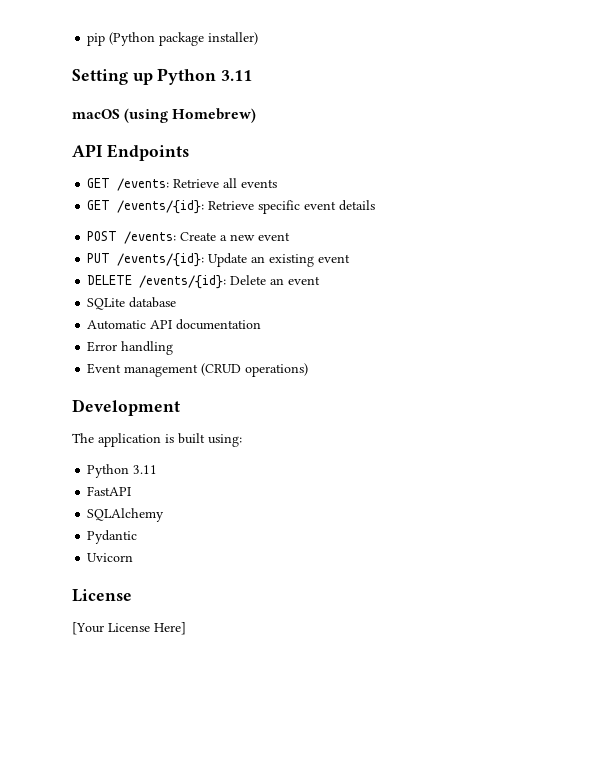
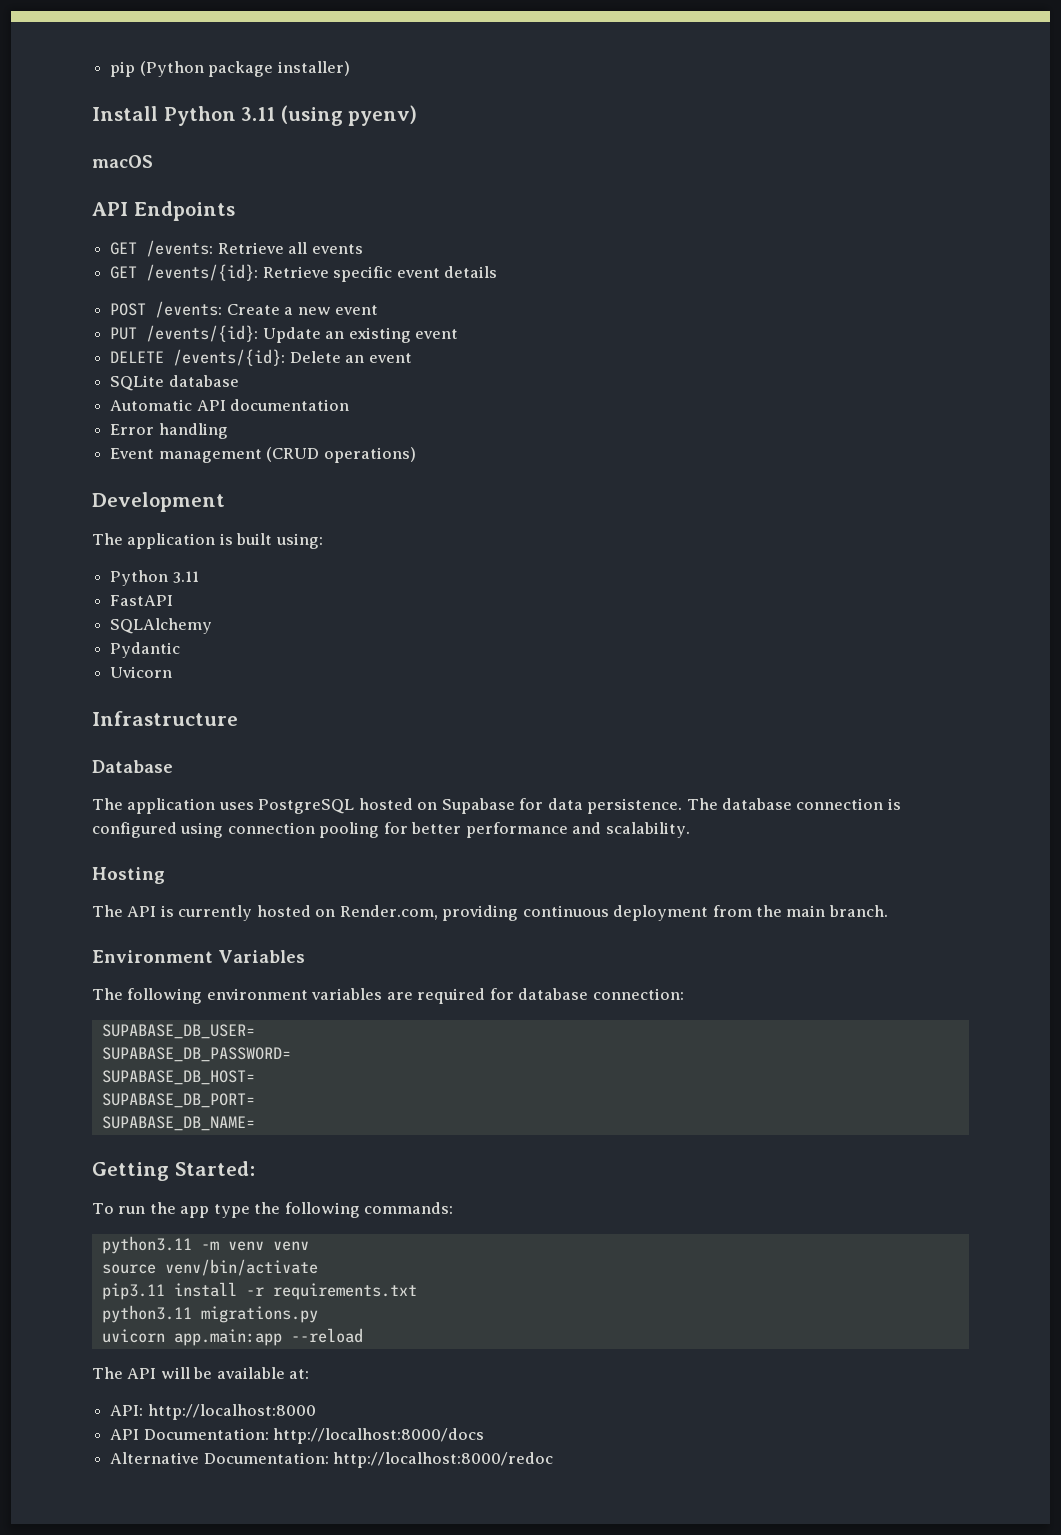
[72,68,253,85] Setting up Python 3.11 -> [92,105,418,126] Install Python 3.11 (using pyenv)
[124,108,257,123] (using Homebrew) -> (153, 161) none
[72,589,132,602] [72,622,186,635] License // [Your License Here] -> [92,711,238,726] [92,760,173,773] [92,798,901,814] [92,822,690,838] [92,867,165,884] [92,905,888,921] [92,950,305,963] [92,988,684,1004] [101,1024,255,1039] [101,1047,291,1062] [101,1070,255,1085] [101,1093,255,1108] [101,1116,255,1131] [92,1161,255,1181] [92,1202,454,1218] [101,1236,309,1254] [101,1259,318,1276] [101,1282,417,1300] [101,1305,318,1323] [101,1328,363,1346] [92,1367,310,1379] [110,1404,316,1420] [110,1428,485,1444] [110,1452,554,1468] Infrastructure // Database // The application uses PostgreSQL hosted on Supabase for data persistence. The database connection is configured using connection pooling for better performance and scalability. // Hosting // The API is currently hosted on Render.com, providing continuous deployment from the main branch. // Environment Variables // The following environment variables are required for database connection: // SUPABASE_DB_USER= // SUPABASE_DB_PASSWORD= // SUPABASE_DB_HOST= // SUPABASE_DB_PORT= // SUPABASE_DB_NAME= // Getting Started: // To run the app type the following commands: // python3.11 -m venv venv // source venv/bin/activate // pip3.11 install -r requirements.txt // python3.11 migrations.py // uvicorn app.main:app --reload // The API will be available at: // API: http://localhost:8000 // API Documentation: http://localhost:8000/docs // Alternative Documentation: http://localhost:8000/redoc

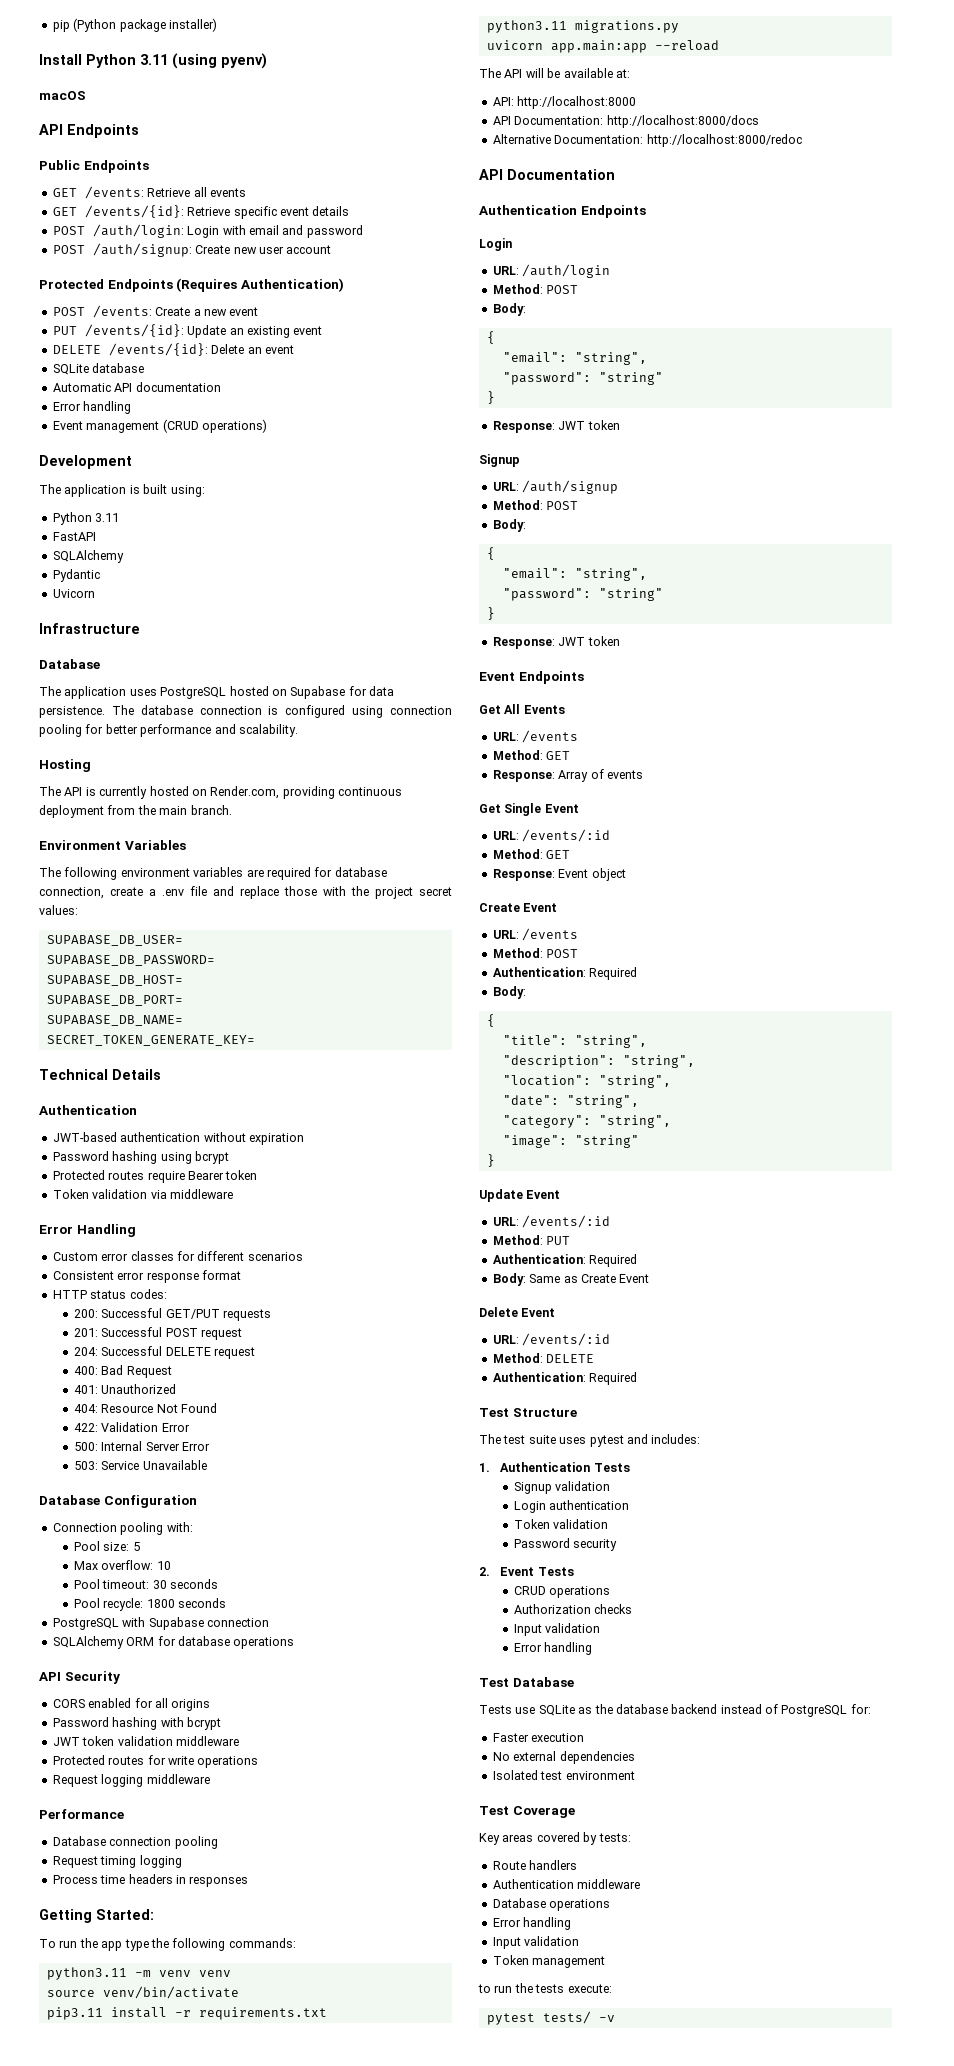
(235, 211) none -> [39,160,149,173] // Public Endpoints
(497, 272) none -> [52,224,363,238] [52,243,332,257] [39,278,344,292] // POST /auth/login: Login with email and password // POST /auth/signup: Create new user account // Protected Endpoints (Requires Authentication)
[592,988,684,1000] connection: -> [39,886,452,899] [39,905,78,915] connection, create a .env file and replace those with the project secret values:
(255, 1123) none -> [46,1035,255,1046] [39,1069,161,1080] [39,1105,137,1115] [52,1132,304,1145] [52,1151,229,1164] [52,1170,258,1183] [52,1189,233,1199] [39,1224,136,1237] [52,1251,303,1261] [52,1270,241,1283] [52,1289,167,1299] [73,1308,272,1321] [73,1327,243,1340] [73,1346,256,1359] [73,1365,172,1378] [73,1384,177,1394] [73,1403,218,1413] [73,1422,190,1432] [73,1441,211,1451] [73,1460,207,1470] [39,1495,197,1508] [52,1522,193,1535] [73,1541,140,1551] [73,1560,171,1570] [73,1579,219,1589] [73,1598,227,1611] [52,1617,269,1630] [52,1636,295,1649] [39,1671,120,1684] [52,1698,211,1711] [52,1717,221,1730] [52,1736,239,1746] [52,1755,259,1768] [52,1774,210,1787] [39,1809,124,1819] [52,1836,218,1849] [52,1855,182,1868] [52,1874,249,1887] // SECRET_TOKEN_GENERATE_KEY= // Technical Details // Authentication // JWT-based authentication without expiration // Password hashing using bcrypt // Protected routes require Bearer token // Token validation via middleware // Error Handling // Custom error classes for different scenarios // Consistent error response format // HTTP status codes: // 200: Successful GET/PUT requests // 201: Successful POST request // 204: Successful DELETE request // 400: Bad Request // 401: Unauthorized // 404: Resource Not Found // 422: Validation Error // 500: Internal Server Error // 503: Service Unavailable // Database Configuration // Connection pooling with: // Pool size: 5 // Max overflow: 10 // Pool timeout: 30 seconds // Pool recycle: 1800 seconds // PostgreSQL with Supabase connection // SQLAlchemy ORM for database operations // API Security // CORS enabled for all origins // Password hashing with bcrypt // JWT token validation middleware // Protected routes for write operations // Request logging middleware // Performance // Database connection pooling // Request timing logging // Process time headers in responses
(554, 1460) none -> [479,169,615,180] [479,205,646,218] [479,238,512,251] [492,264,611,278] [492,284,579,294] [492,303,526,316] [486,331,495,344] [502,352,647,365] [502,372,663,385] [486,391,495,404] [492,420,620,433] [479,454,520,467] [492,480,619,494] [492,500,579,510] [492,519,526,532] [486,547,495,560] [502,568,647,581] [502,588,663,601] [486,607,495,620] [492,636,620,649] [479,671,584,684] [479,704,565,714] [492,730,579,743] [492,750,571,760] [492,769,643,782] [479,803,579,816] [492,829,611,842] [492,849,571,859] [492,868,626,881] [479,903,558,912] [492,928,579,941] [492,948,579,958] [492,967,638,980] [492,986,526,999] [486,1014,495,1027] [502,1035,647,1048] [502,1055,695,1068] [502,1075,671,1088] [502,1095,639,1108] [502,1115,671,1128] [502,1135,639,1148] [486,1154,495,1167] [479,1189,561,1202] [492,1215,611,1228] [492,1235,571,1245] [492,1254,638,1267] [492,1273,650,1286] [479,1307,556,1317] [492,1333,611,1346] [492,1353,595,1363] [492,1372,638,1385] [479,1408,577,1417] [479,1434,701,1447] [479,1462,630,1472] [513,1481,611,1494] [513,1500,630,1513] [513,1519,609,1529] [513,1538,618,1551] [479,1567,574,1576] [513,1586,611,1598] [513,1604,633,1614] [513,1623,601,1636] [513,1642,593,1655] [479,1677,574,1687] [479,1704,871,1717] [492,1733,585,1742] [492,1751,635,1764] [492,1770,635,1780] [479,1806,575,1818] [479,1832,631,1845] [492,1860,578,1870] [492,1879,641,1889] [492,1898,611,1911] [492,1917,572,1930] [492,1936,580,1949] [492,1955,606,1968] [478,1983,612,1993] [486,2011,615,2025] // API Documentation // Authentication Endpoints // Login // URL: /auth/login // Method: POST // Body: // { // "email": "string", // "password": "string" // } // Response: JWT token // Signup // URL: /auth/signup // Method: POST // Body: // { // "email": "string", // "password": "string" // } // Response: JWT token // Event Endpoints // Get All Events // URL: /events // Method: GET // Response: Array of events // Get Single Event // URL: /events/:id // Method: GET // Response: Event object // Create Event // URL: /events // Method: POST // Authentication: Required // Body: // { // "title": "string", // "description": "string", // "location": "string", // "date": "string", // "category": "string", // "image": "string" // } // Update Event // URL: /events/:id // Method: PUT // Authentication: Required // Body: Same as Create Event // Delete Event // URL: /events/:id // Method: DELETE // Authentication: Required // Test Structure // The test suite uses pytest and includes: // 1. Authentication Tests // Signup validation // Login authentication // Token validation // Password security // 2. Event Tests // CRUD operations // Authorization checks // Input validation // Error handling // Test Database // Tests use SQLite as the database backend instead of PostgreSQL for: // Faster execution // No external dependencies // Isolated test environment // Test Coverage // Key areas covered by tests: // Route handlers // Authentication middleware // Database operations // Error handling // Input validation // Token management // to run the tests execute: // pytest tests/ -v

